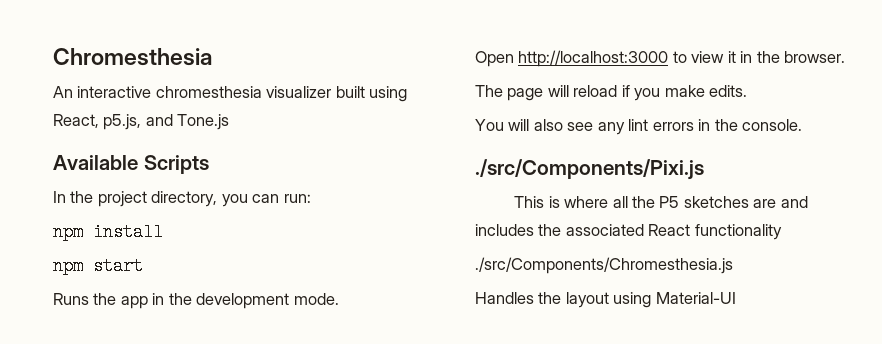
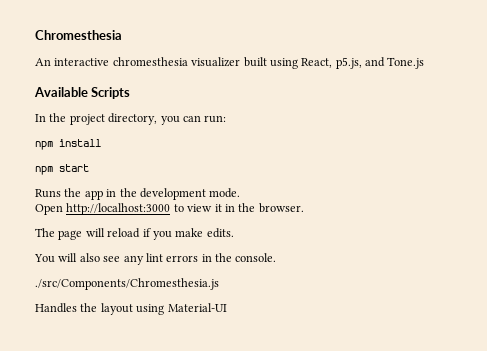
[475,159,704,180] [514,196,808,208] [475,224,782,240] // ./src/Components/Pixi.js // This is where all the P5 sketches are and includes the associated React functionality -> (277, 257) none

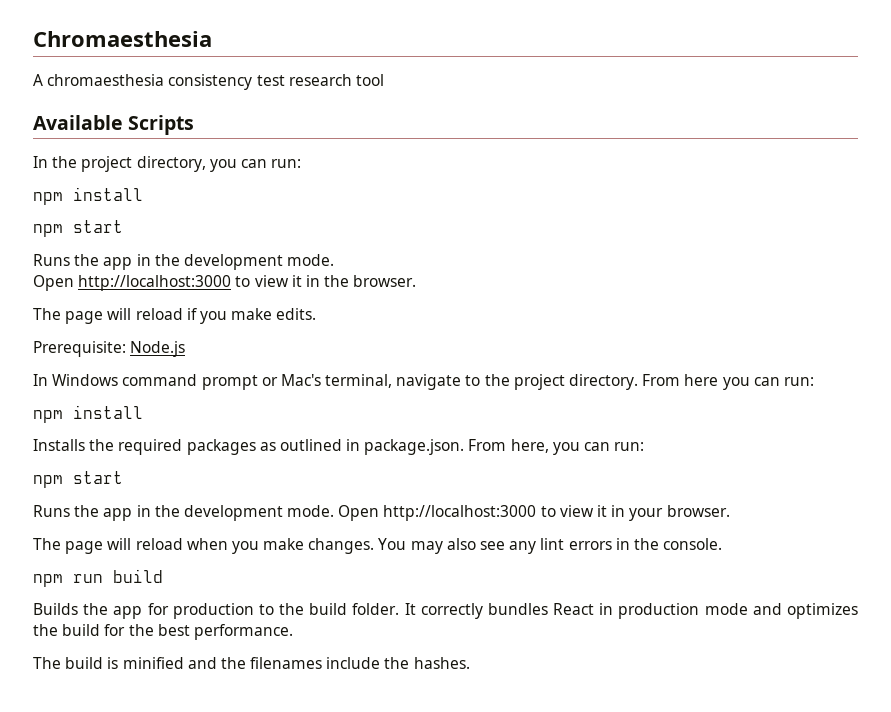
[35,30,122,40] [35,57,425,69] Chromesthesia // An interactive chromesthesia visualizer built using React, p5.js, and Tone.js -> [33,31,212,47] [33,74,384,90] Chromaesthesia // A chromaesthesia consistency test research tool
[34,253,78,263] You will -> [33,341,186,357] [33,374,814,390] [33,405,143,423] [33,439,645,455] [33,471,123,488] [33,505,730,521] [33,538,443,554] Prerequisite: Node.js // In Windows command prompt or Mac's terminal, navigate to the project directory. From here you can run: // npm install // Installs the required packages as outlined in package.json. From here, you can run: // npm start // Runs the app in the development mode. Open http://localhost:3000 to view it in your browser. // The page will reload when you make changes. You may
[35,278,219,290] [35,303,227,315] ./src/Components/Chromesthesia.js // Handles the layout using Material-UI -> [33,569,163,587] [33,603,858,619] [33,624,293,640] [33,657,470,669] npm run build // Builds the app for production to the build folder. It correctly bundles React in production mode and optimizes the build for the best performance. // The build is minified and the filenames include the hashes.

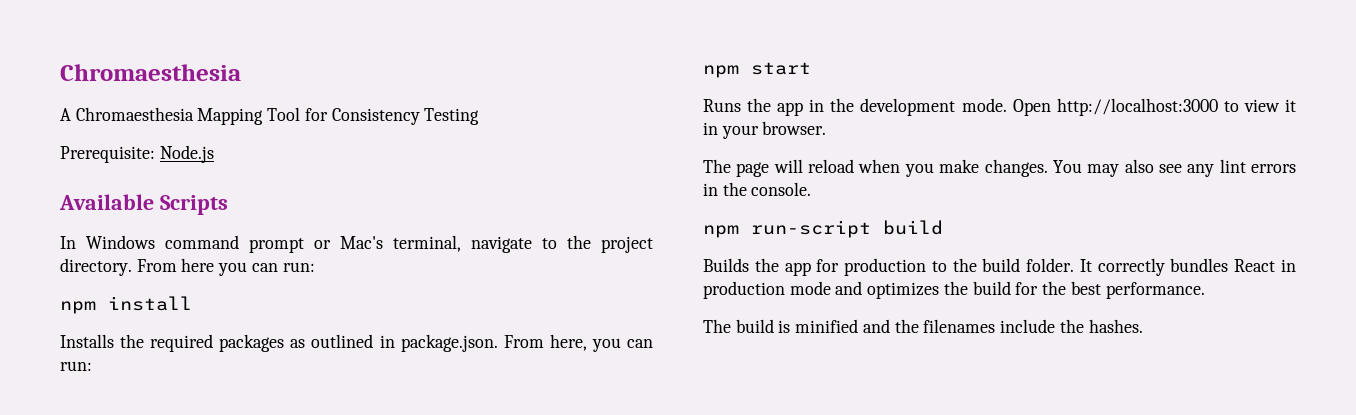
[47,74,384,90] [33,115,195,135] [33,156,302,172] [33,187,143,205] [33,220,123,237] [33,254,335,270] [33,275,417,291] [33,308,317,324] [33,341,186,357] chromaesthesia consistency test research tool // Available Scripts // In the project directory, you can run: // npm install // npm start // Runs the app in the development mode. // Open http://localhost:3000 to view it in the browser. // The page will reload if you make edits. // Prerequisite: Node.js -> [75,107,480,125] [60,145,214,163] [59,194,228,215] Chromaesthesia Mapping Tool for Consistency Testing // Prerequisite: Node.js // Available Scripts
[73,574,103,583] run -> [751,220,871,238] run-script

